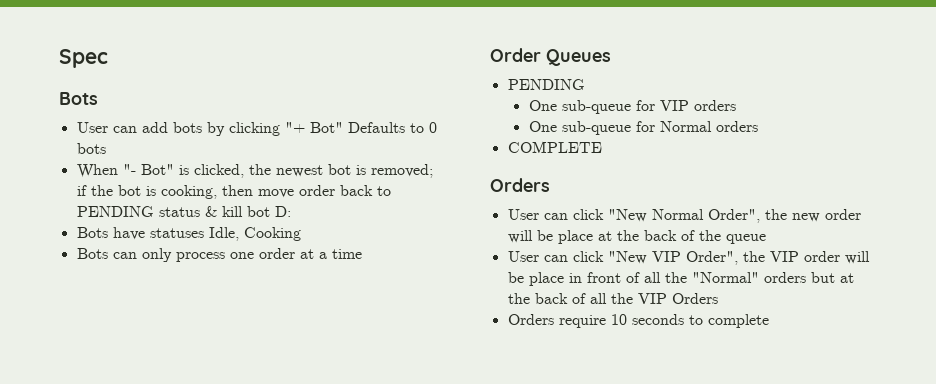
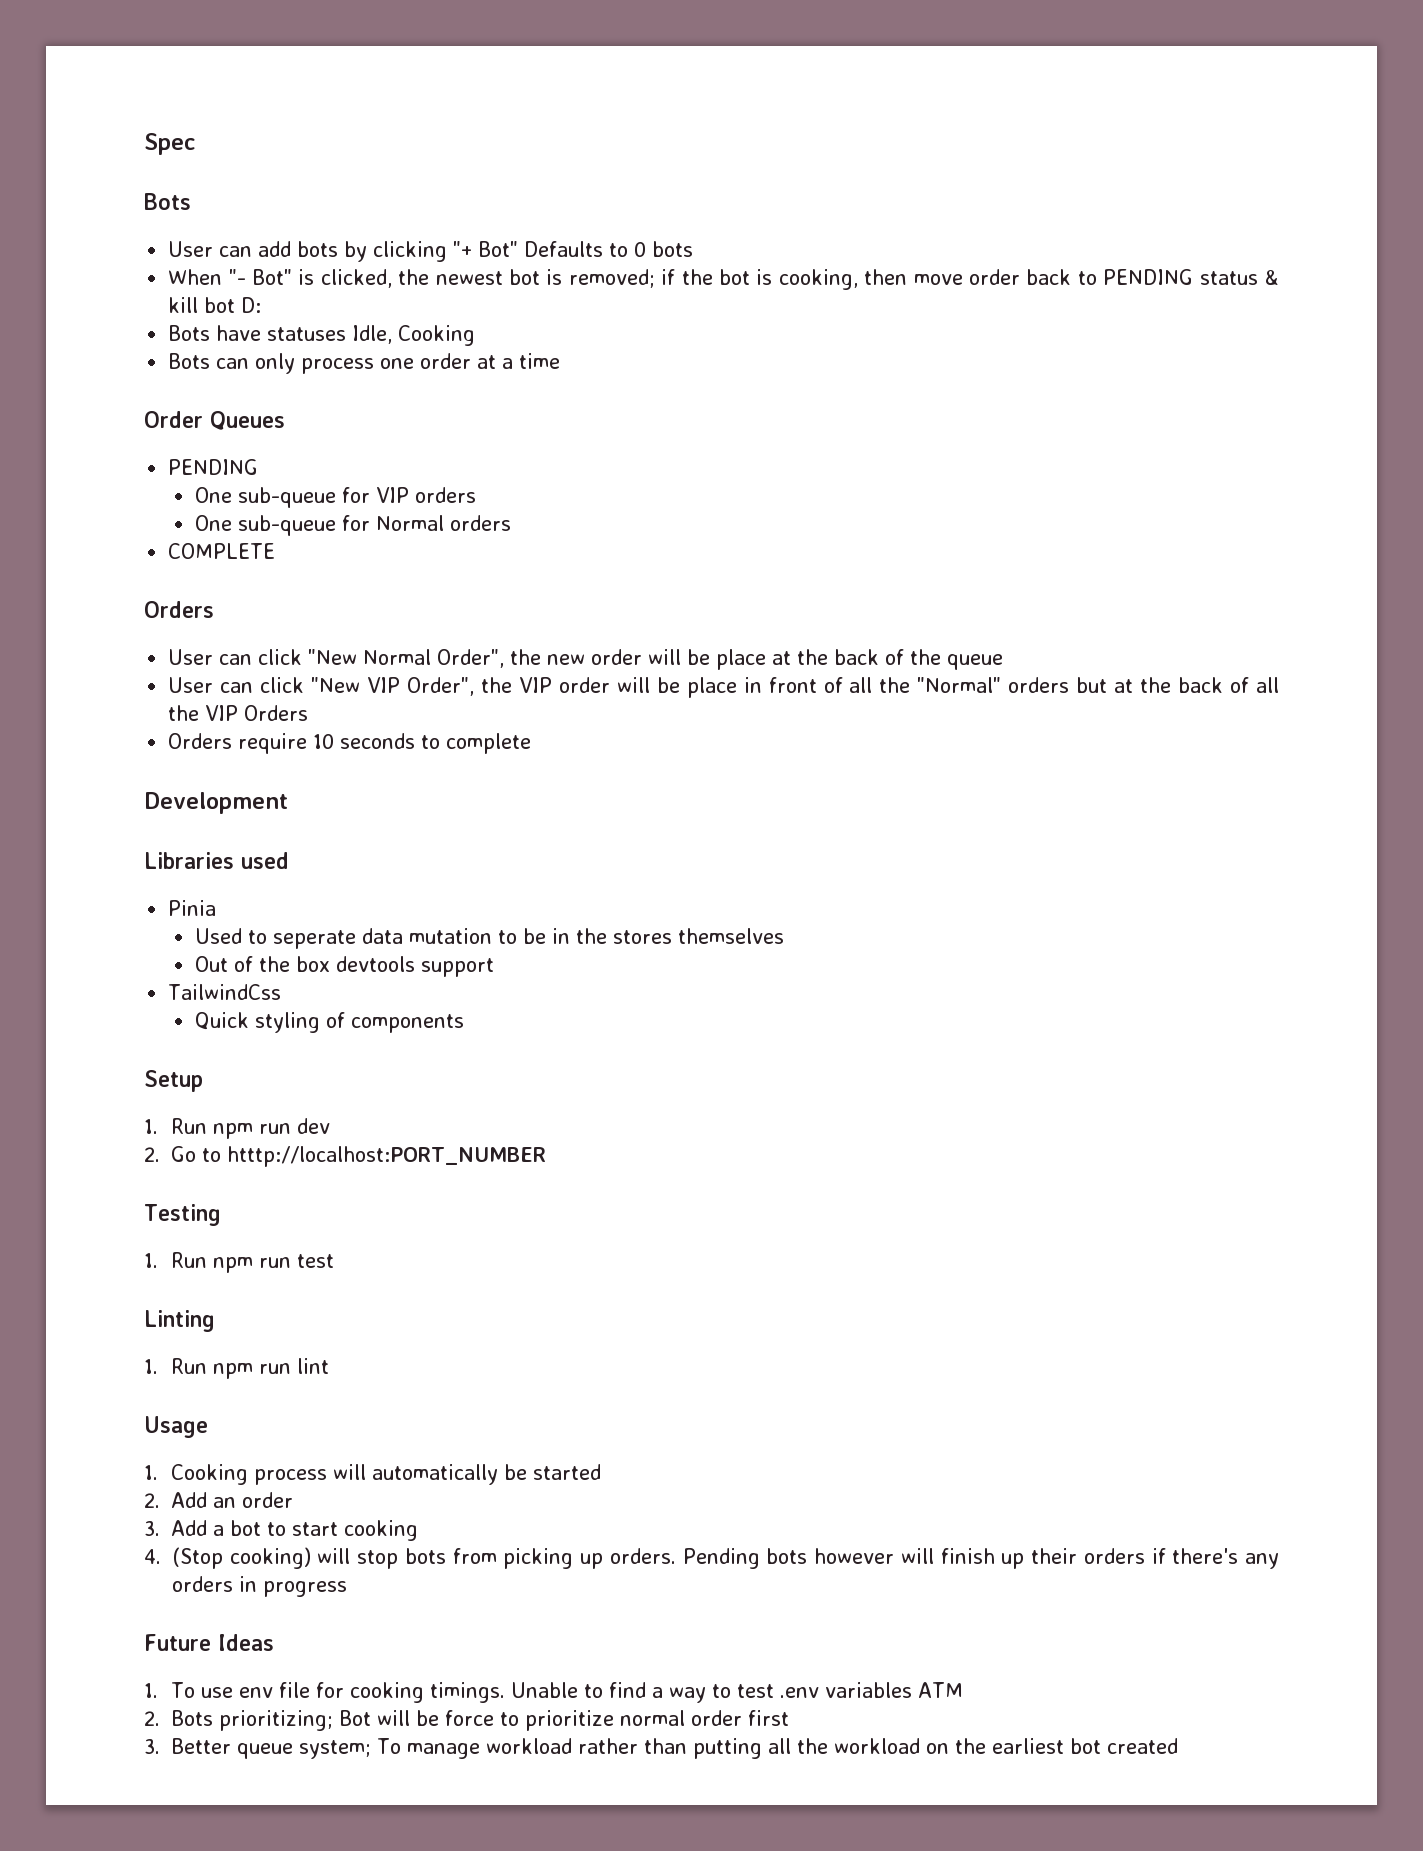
(769, 321) none -> [144,792,288,814] [144,852,289,869] [168,900,217,916] [194,928,784,949] [194,956,494,977] [168,984,282,1000] [194,1012,464,1033] [144,1070,203,1092] [144,1118,330,1139] [144,1146,546,1167] [144,1204,221,1226] [144,1252,334,1273] [144,1310,215,1332] [144,1358,329,1379] [144,1416,208,1438] [144,1464,601,1485] [144,1492,293,1508] [144,1520,418,1541] [144,1547,1279,1569] [172,1576,347,1597] [144,1634,274,1651] [144,1682,963,1703] [144,1710,789,1731] [144,1738,1178,1759] // Development // Libraries used // Pinia // Used to seperate data mutation to be in the stores themselves // Out of the box devtools support // TailwindCss // Quick styling of components // Setup // 1. Run npm run dev // 2. Go to htttp://localhost:PORT_NUMBER // Testing // 1. Run npm run test // Linting // 1. Run npm run lint // Usage // 1. Cooking process will automatically be started // 2. Add an order // 3. Add a bot to start cooking // 4. (Stop cooking) will stop bots from picking up orders. Pending bots however will finish up their orders if there's any orders in progress // Future Ideas // 1. To use env file for cooking timings. Unable to find a way to test .env variables ATM // 2. Bots prioritizing; Bot will be force to prioritize normal order first // 3. Better queue system; To manage workload rather than putting all the workload on the earliest bot created

